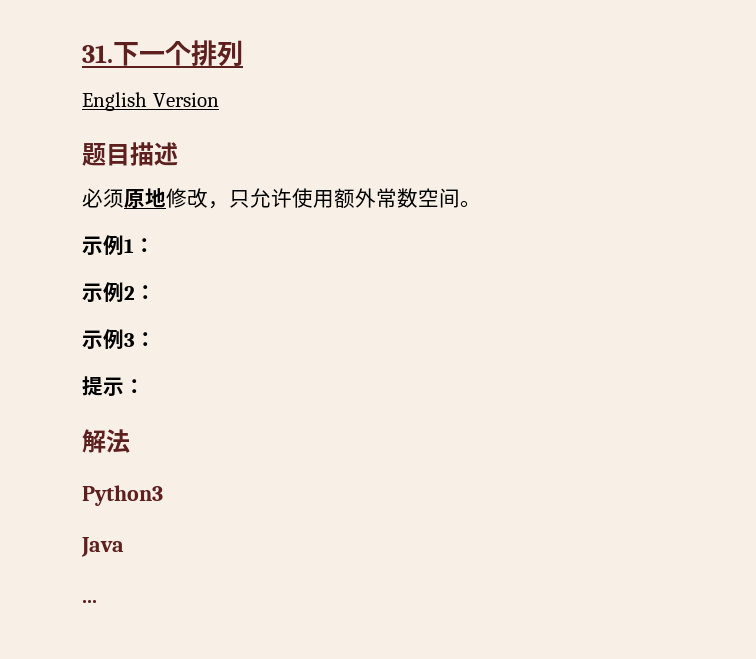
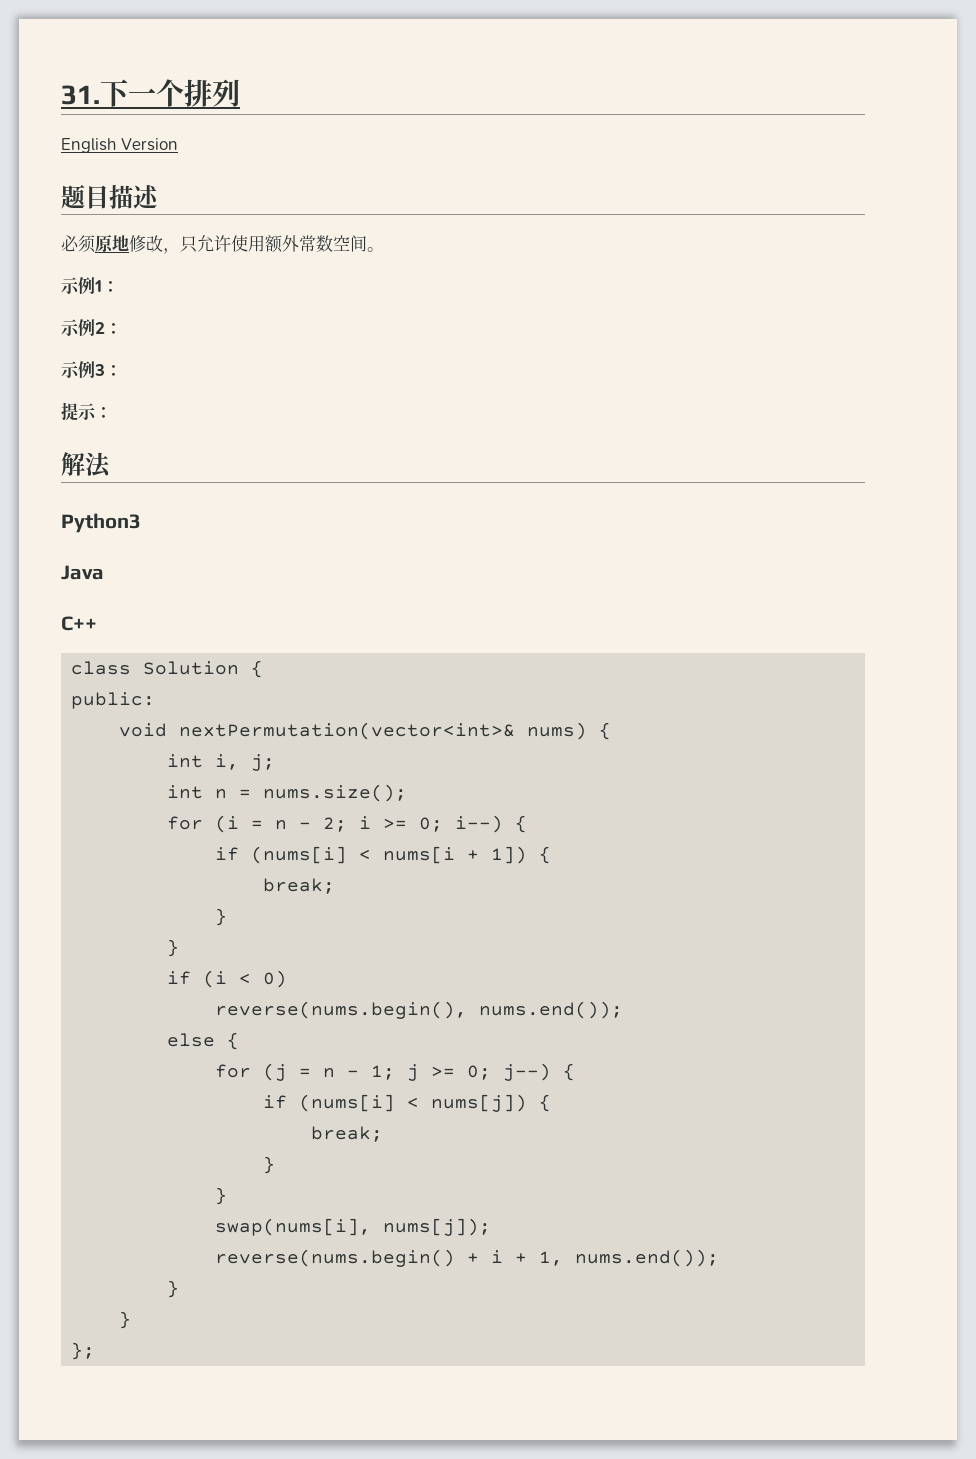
[82,600,97,603] ... -> [61,616,97,631] [71,660,264,678] [71,692,156,709] [119,722,612,740] [167,754,276,771] [167,784,408,802] [167,815,528,833] [215,846,552,864] [263,878,336,894] [215,908,228,926] [167,939,180,957] [167,970,288,988] [215,1001,624,1019] [167,1032,240,1050] [215,1063,576,1081] [263,1094,552,1112] [311,1126,384,1142] [263,1156,276,1174] [215,1187,228,1205] [215,1218,492,1236] [215,1249,720,1267] [167,1280,180,1298] [119,1311,132,1329] [71,1342,96,1360] C++ // class Solution { // public: // void nextPermutation(vector<int>& nums) { // int i, j; // int n = nums.size(); // for (i = n - 2; i >= 0; i--) { // if (nums[i] < nums[i + 1]) { // break; // } // } // if (i < 0) // reverse(nums.begin(), nums.end()); // else { // for (j = n - 1; j >= 0; j--) { // if (nums[i] < nums[j]) { // break; // } // } // swap(nums[i], nums[j]); // reverse(nums.begin() + i + 1, nums.end()); // } // } // };

